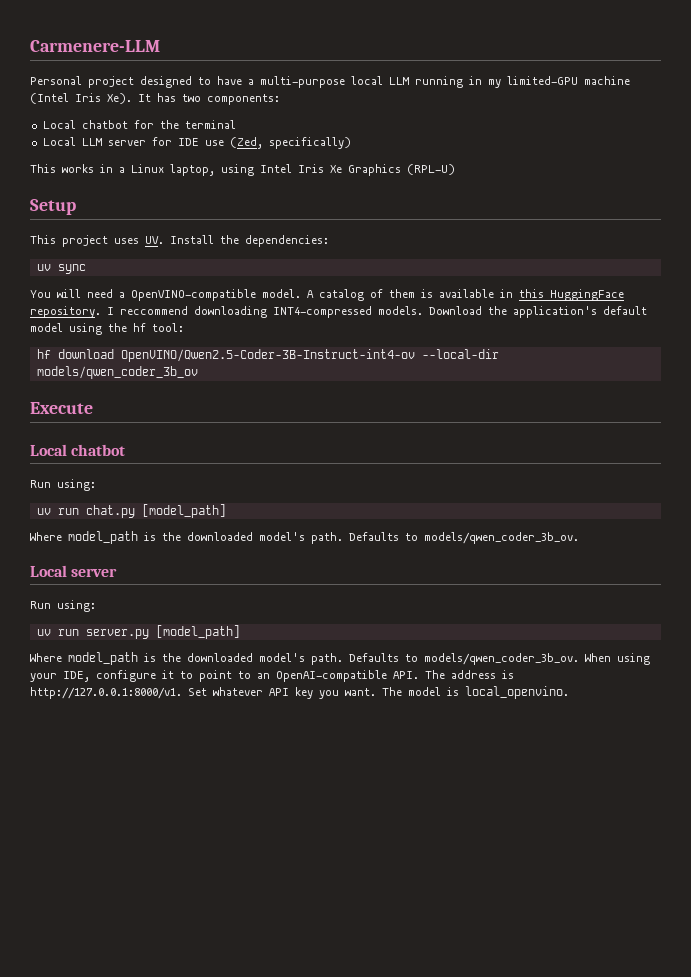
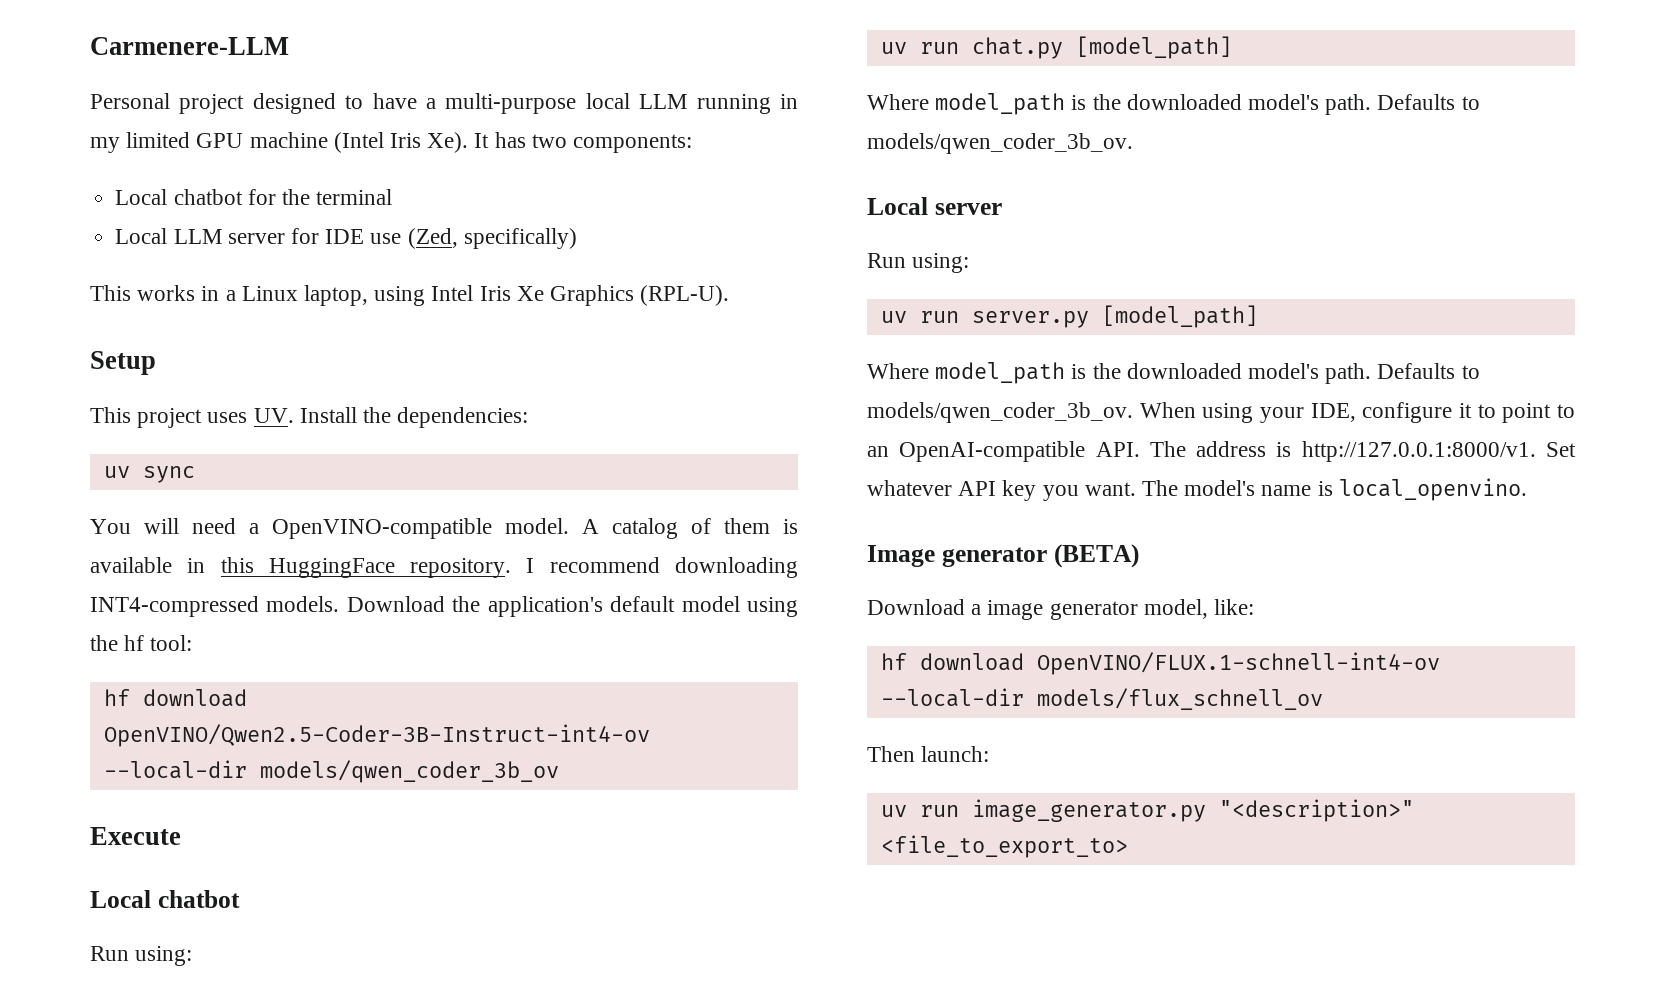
[507,76,578,85] limited-GPU -> [126,132,244,148] limited GPU
[407,164,455,175] (RPL-U) -> [640,285,730,306] (RPL-U).
[120,306,188,315] reccommend -> [549,557,660,573] recommend
[408,687,441,696] model -> [1184,480,1312,496] model's name
(569, 692) none -> [867,544,1139,568] [867,599,1255,620] [880,652,1440,675] [880,688,1323,710] [867,746,990,762] [880,799,1414,822] [880,835,1128,858] // Image generator (BETA) // Download a image generator model, like: // hf download OpenVINO/FLUX.1-schnell-int4-ov --local-dir models/flux_schnell_ov // Then launch: // uv run image_generator.py "<description>" <file_to_export_to>

